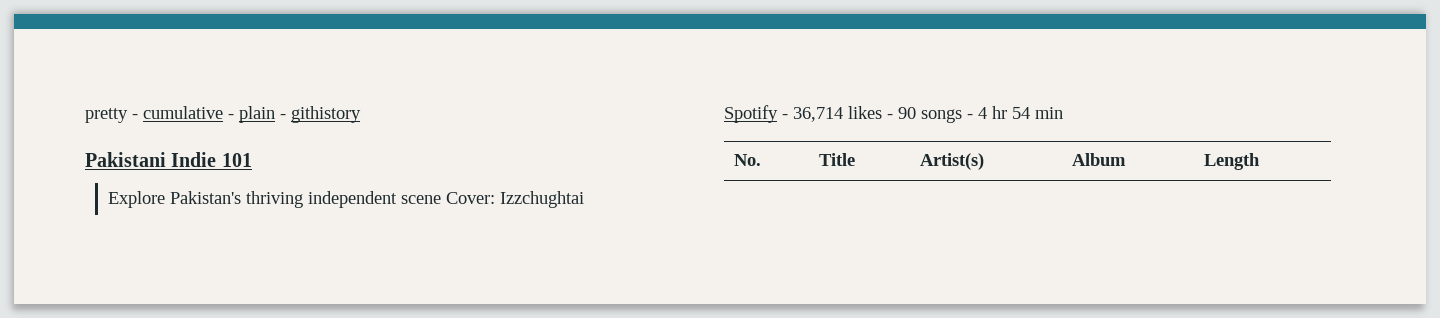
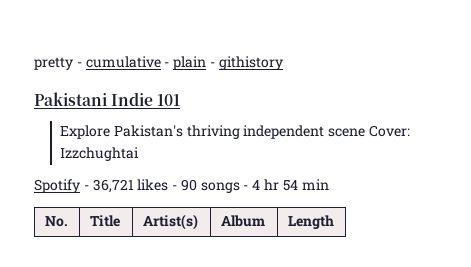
[793,107,843,122] 36,714 -> [92,179,134,193] 36,721

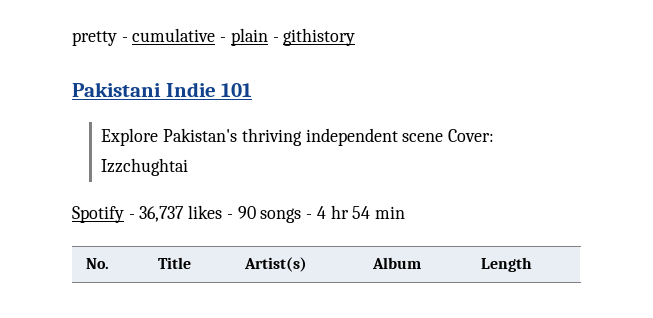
[92,179,134,193] 36,721 -> [139,206,185,222] 36,737

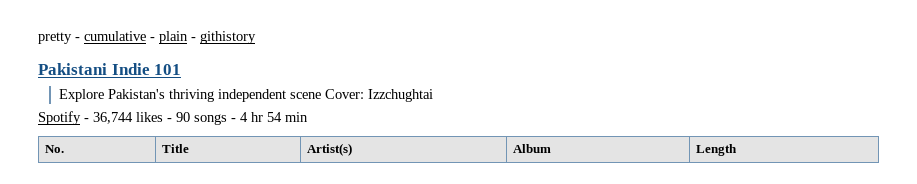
[139,206,185,222] 36,737 -> [93,112,133,124] 36,744

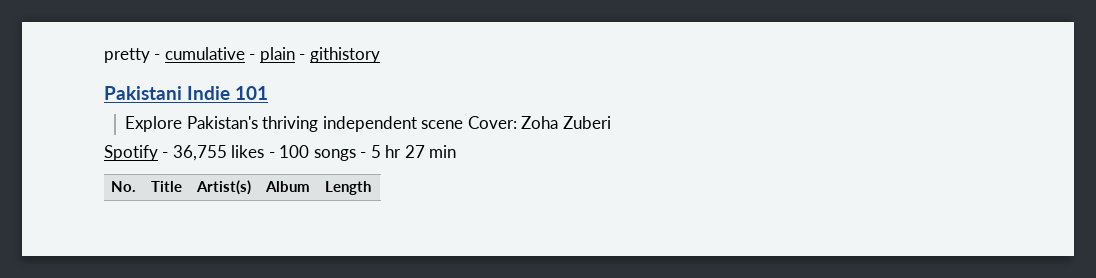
[368,89,434,102] Izzchughtai -> [521,116,611,129] Zoha Zuberi
[93,112,133,124] 36,744 -> [172,145,227,161] 36,755
[176,112,190,122] 90 -> [279,145,310,158] 100
[240,112,282,122] 4 hr 54 -> [370,145,425,158] 5 hr 27

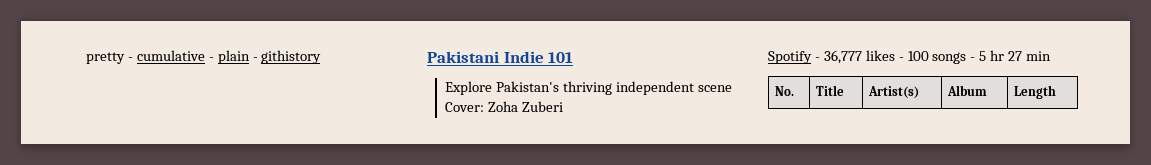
[172,145,227,161] 36,755 -> [823,50,862,64] 36,777

